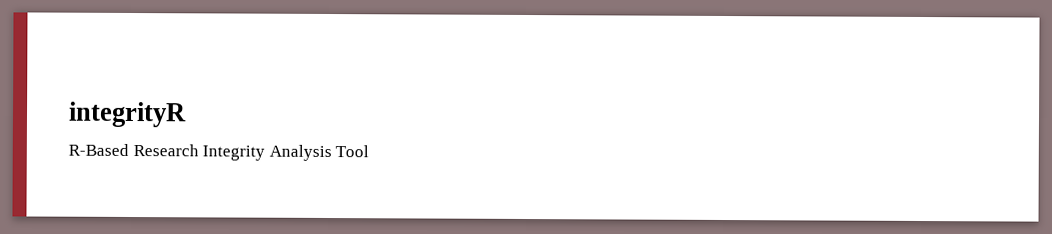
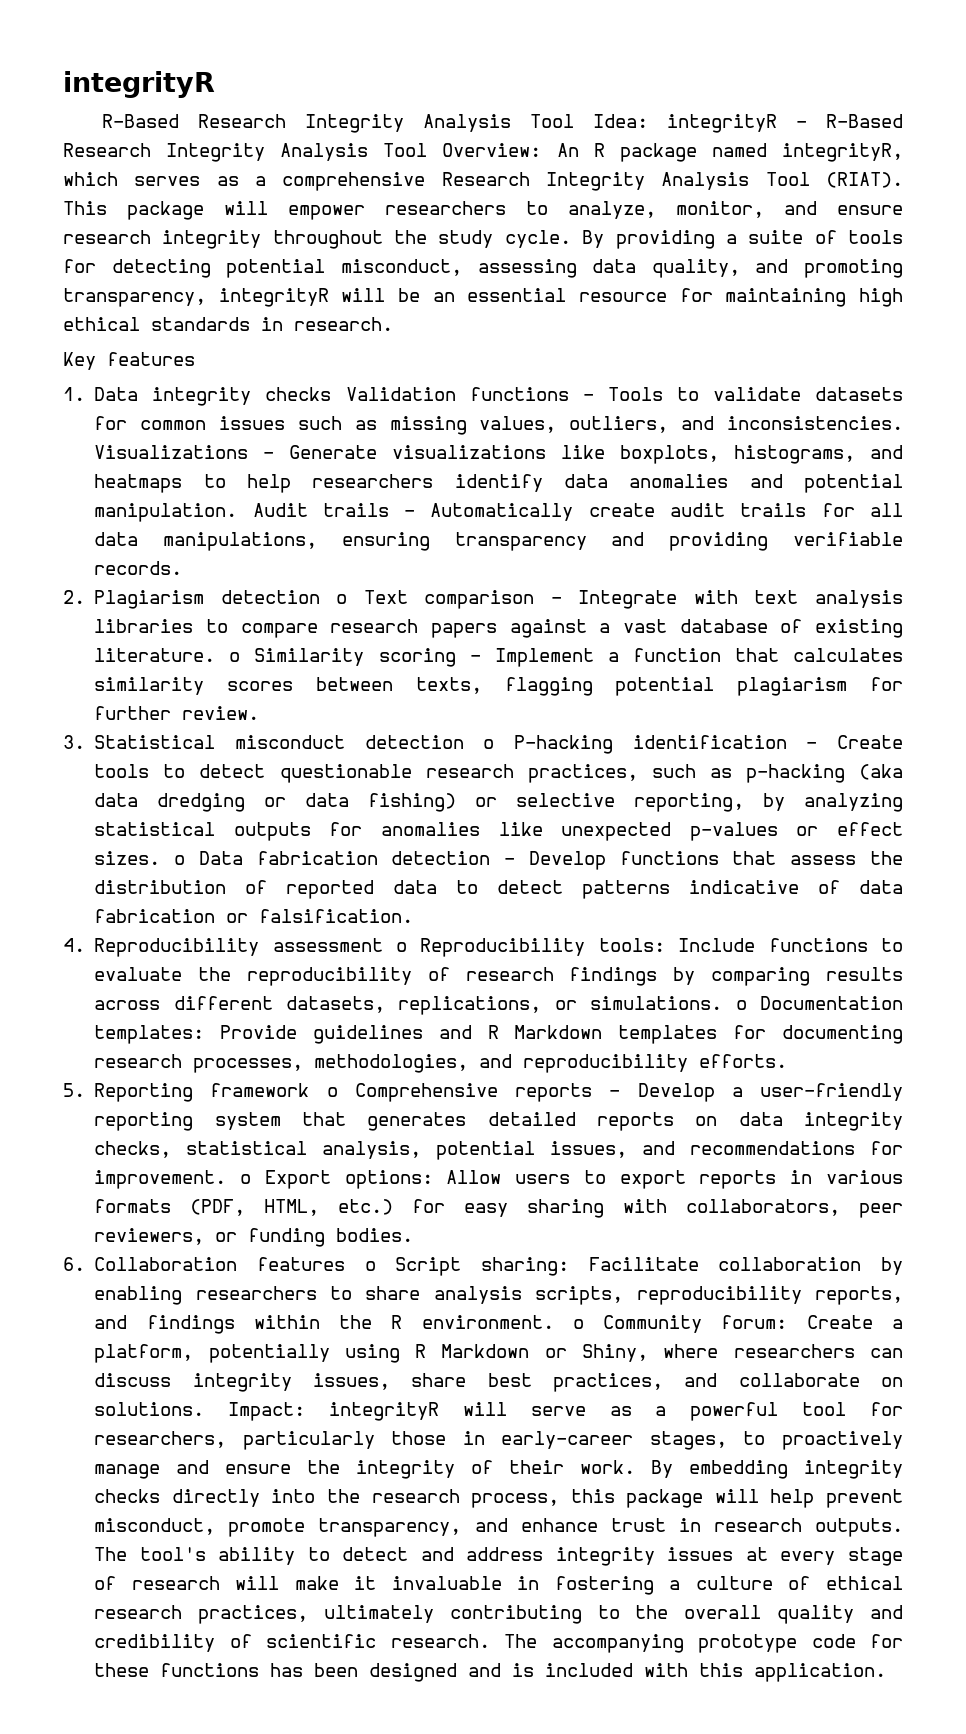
(370, 151) none -> [593,114,904,133] [63,143,903,162] [63,172,904,191] [63,201,903,220] [63,230,904,249] [63,259,903,278] [63,288,903,307] [63,317,393,331] [63,352,195,370] [63,387,904,406] [94,416,903,435] [94,445,903,464] [94,474,903,493] [94,503,903,522] [94,532,903,551] [94,561,183,575] [63,590,904,609] [94,619,903,638] [94,648,904,667] [94,677,903,696] [94,706,260,720] [63,735,904,754] [94,764,904,783] [94,793,903,812] [94,822,903,841] [94,851,903,870] [94,880,903,899] [94,909,414,923] [63,938,903,957] [94,967,903,986] [94,996,903,1015] [94,1025,903,1044] [94,1054,788,1073] [63,1083,903,1102] [94,1112,903,1131] [94,1141,903,1160] [94,1170,903,1189] [94,1199,903,1218] [94,1228,414,1247] [63,1257,904,1276] [94,1286,903,1305] [94,1315,903,1334] [94,1344,903,1363] [94,1373,903,1392] [94,1402,903,1421] [94,1431,904,1450] [94,1460,904,1479] [94,1489,904,1508] [94,1518,903,1537] [94,1547,903,1566] [94,1576,903,1595] [94,1605,903,1624] [94,1634,903,1653] [94,1663,887,1682] Idea: integrityR - R-Based Research Integrity Analysis Tool Overview: An R package named integrityR, which serves as a comprehensive Research Integrity Analysis Tool (RIAT). This package will empower researchers to analyze, monitor, and ensure research integrity throughout the study cycle. By providing a suite of tools for detecting potential misconduct, assessing data quality, and promoting transparency, integrityR will be an essential resource for maintaining high ethical standards in research. // Key features // 1. Data integrity checks Validation functions - Tools to validate datasets for common issues such as missing values, outliers, and inconsistencies. Visualizations - Generate visualizations like boxplots, histograms, and heatmaps to help researchers identify data anomalies and potential manipulation. Audit trails - Automatically create audit trails for all data manipulations, ensuring transparency and providing verifiable records. // 2. Plagiarism detection o Text comparison - Integrate with text analysis libraries to compare research papers against a vast database of existing literature. o Similarity scoring - Implement a function that calculates similarity scores between texts, flagging potential plagiarism for further review. // 3. Statistical misconduct detection o P-hacking identification - Create tools to detect questionable research practices, such as p-hacking (aka data dredging or data fishing) or selective reporting, by analyzing statistical outputs for anomalies like unexpected p-values or effect sizes. o Data fabrication detection - Develop functions that assess the distribution of reported data to detect patterns indicative of data fabrication or falsification. // 4. Reproducibility assessment o Reproducibility tools: Include functions to evaluate the reproducibility of research findings by comparing results across different datasets, replications, or simulations. o Documentation templates: Provide guidelines and R Markdown templates for documenting research processes, methodologies, and reproducibility efforts. // 5. Reporting framework o Comprehensive reports - Develop a user-friendly reporting system that generates detailed reports on data integrity checks, statistical analysis, potential issues, and recommendations for improvement. o Export options: Allow users to export reports in various formats (PDF, HTML, etc.) for easy sharing with collaborators, peer reviewers, or funding bodies. // 6. Collaboration features o Script sharing: Facilitate collaboration by enabling researchers to share analysis scripts, reproducibility reports, and findings within the R environment. o Community forum: Create a platform, potentially using R Markdown or Shiny, where researchers can discuss integrity issues, share best practices, and collaborate on solutions. Impact: integrityR will serve as a powerful tool for researchers, particularly those in early-career stages, to proactively manage and ensure the integrity of their work. By embedding integrity checks directly into the research process, this package will help prevent misconduct, promote transparency, and enhance trust in research outputs. The tool's ability to detect and address integrity issues at every stage of research will make it invaluable in fostering a culture of ethical research practices, ultimately contributing to the overall quality and credibility of scientific research. The accompanying prototype code for these functions has been designed and is included with this application.

